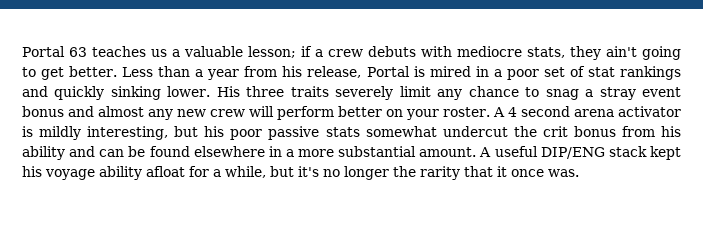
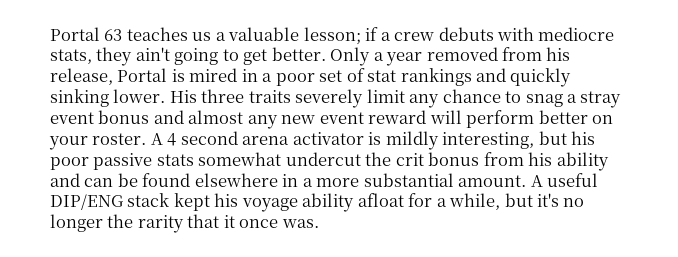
[122,66,191,77] Less than -> [330,47,371,66] Only
(240, 74) none -> [426,47,498,61] removed
[210,109,246,117] crew -> [319,110,427,124] event reward

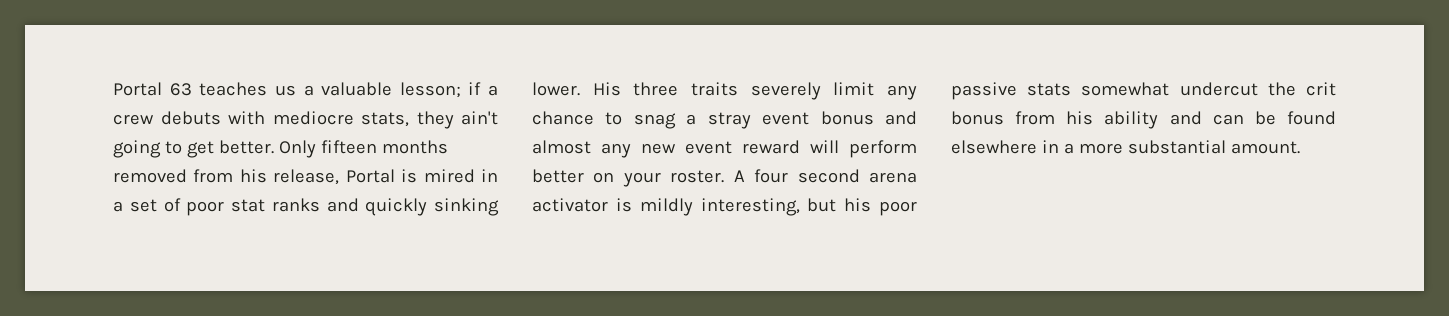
[373,52,423,66] a year -> [320,140,448,154] fifteen months
[275,73,315,86] poor -> (123, 206) none
[367,68,472,86] stat rankings -> [186,198,320,216] poor stat ranks
[167,133,177,146] 4 -> [754,169,789,183] four
[530,173,599,187] [50,193,585,212] [50,214,319,233] A useful DIP/ENG stack kept his voyage ability afloat for a while, but it's no longer the rarity that it once was. -> (1300, 147) none

